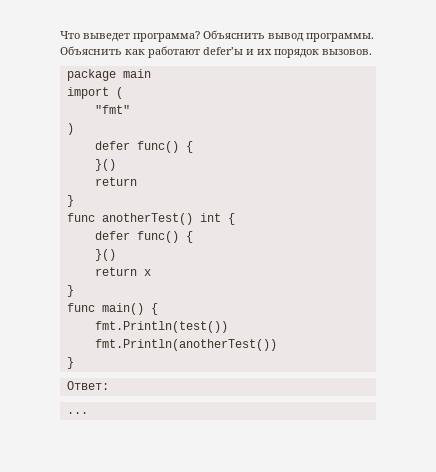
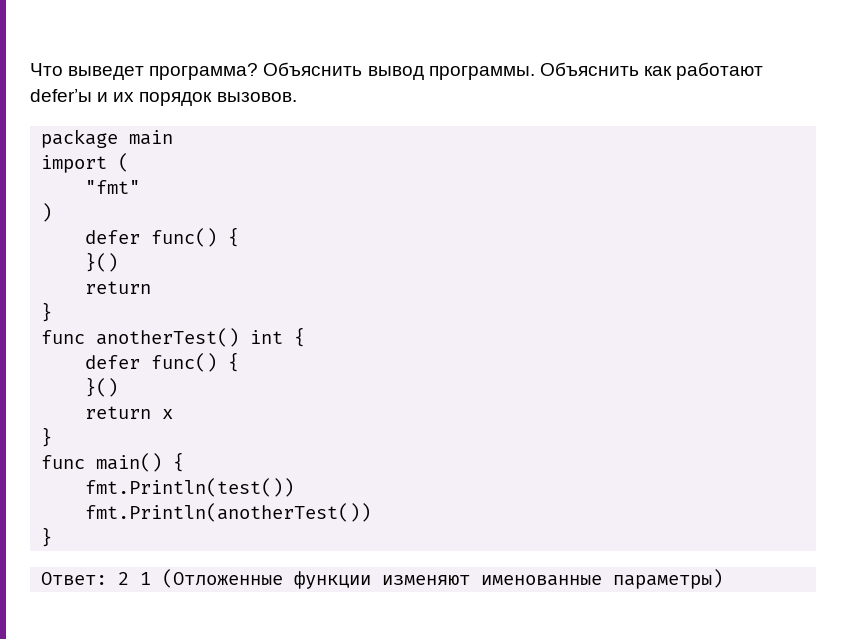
[66,412,88,414] // ... -> [118,569,724,589] 2 1 (Отложенные функции изменяют именованные параметры)

